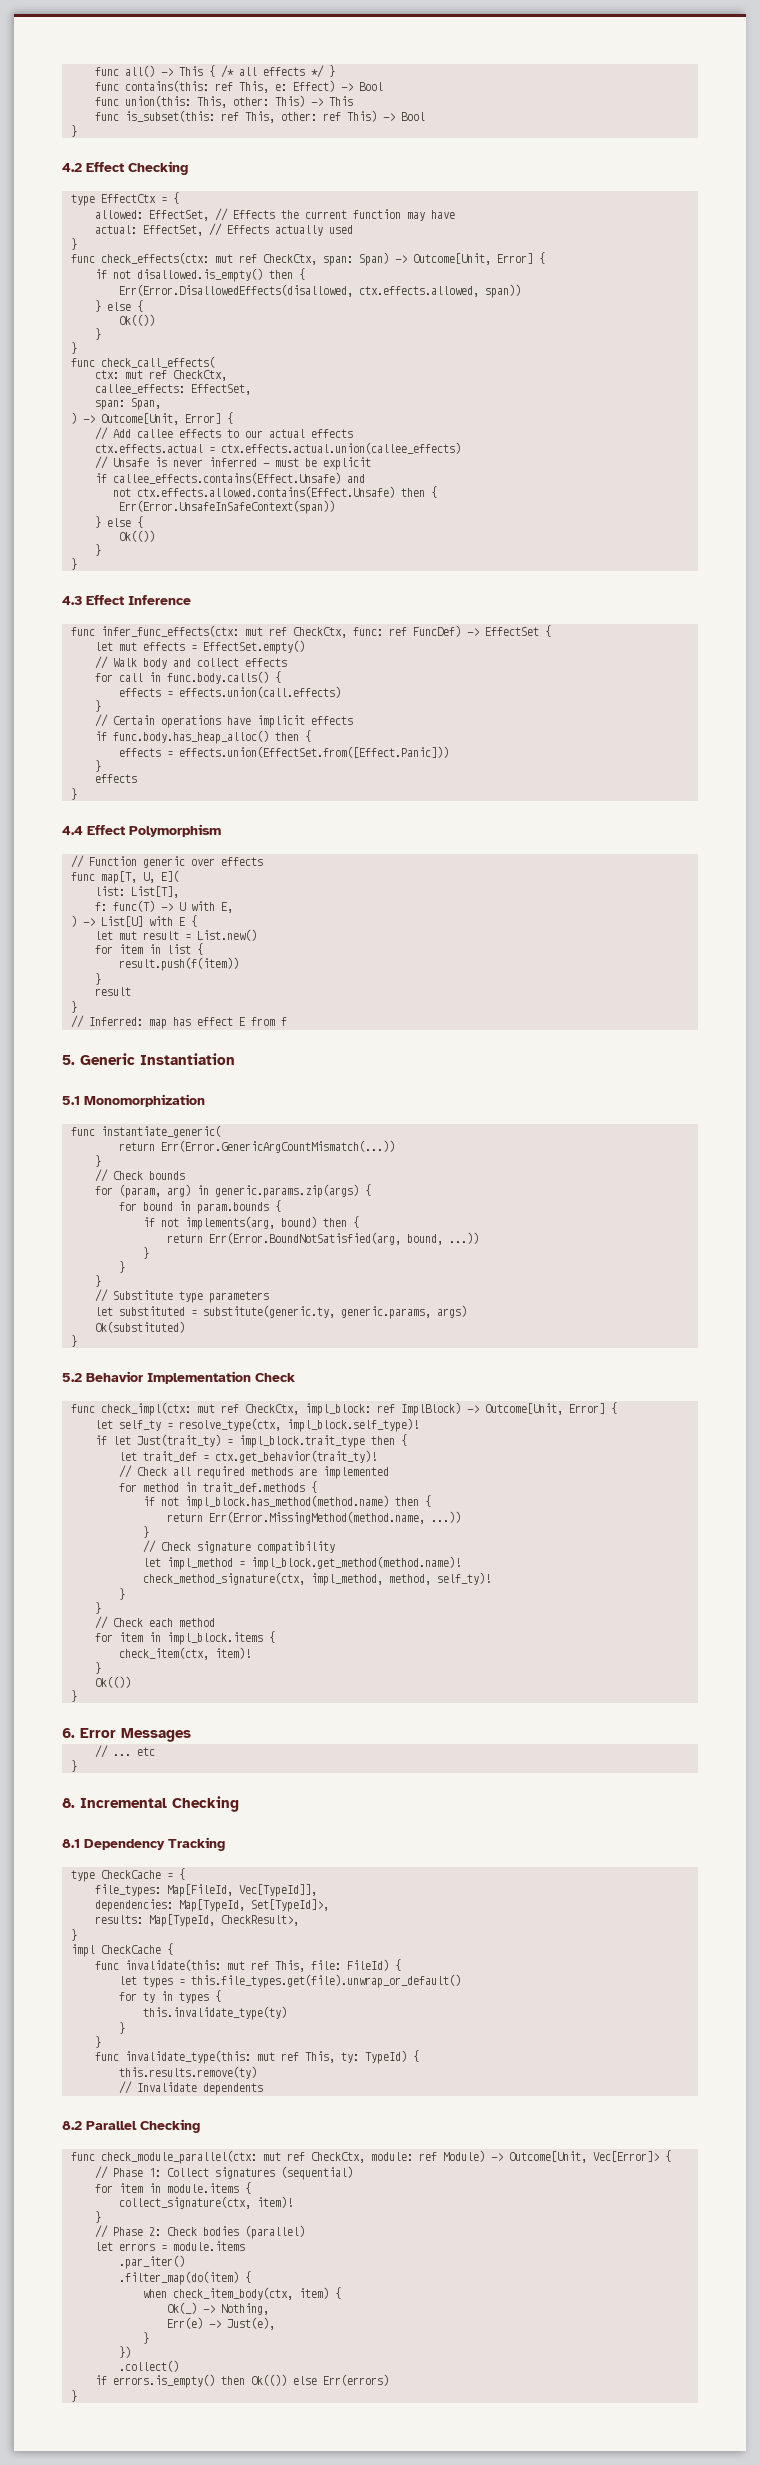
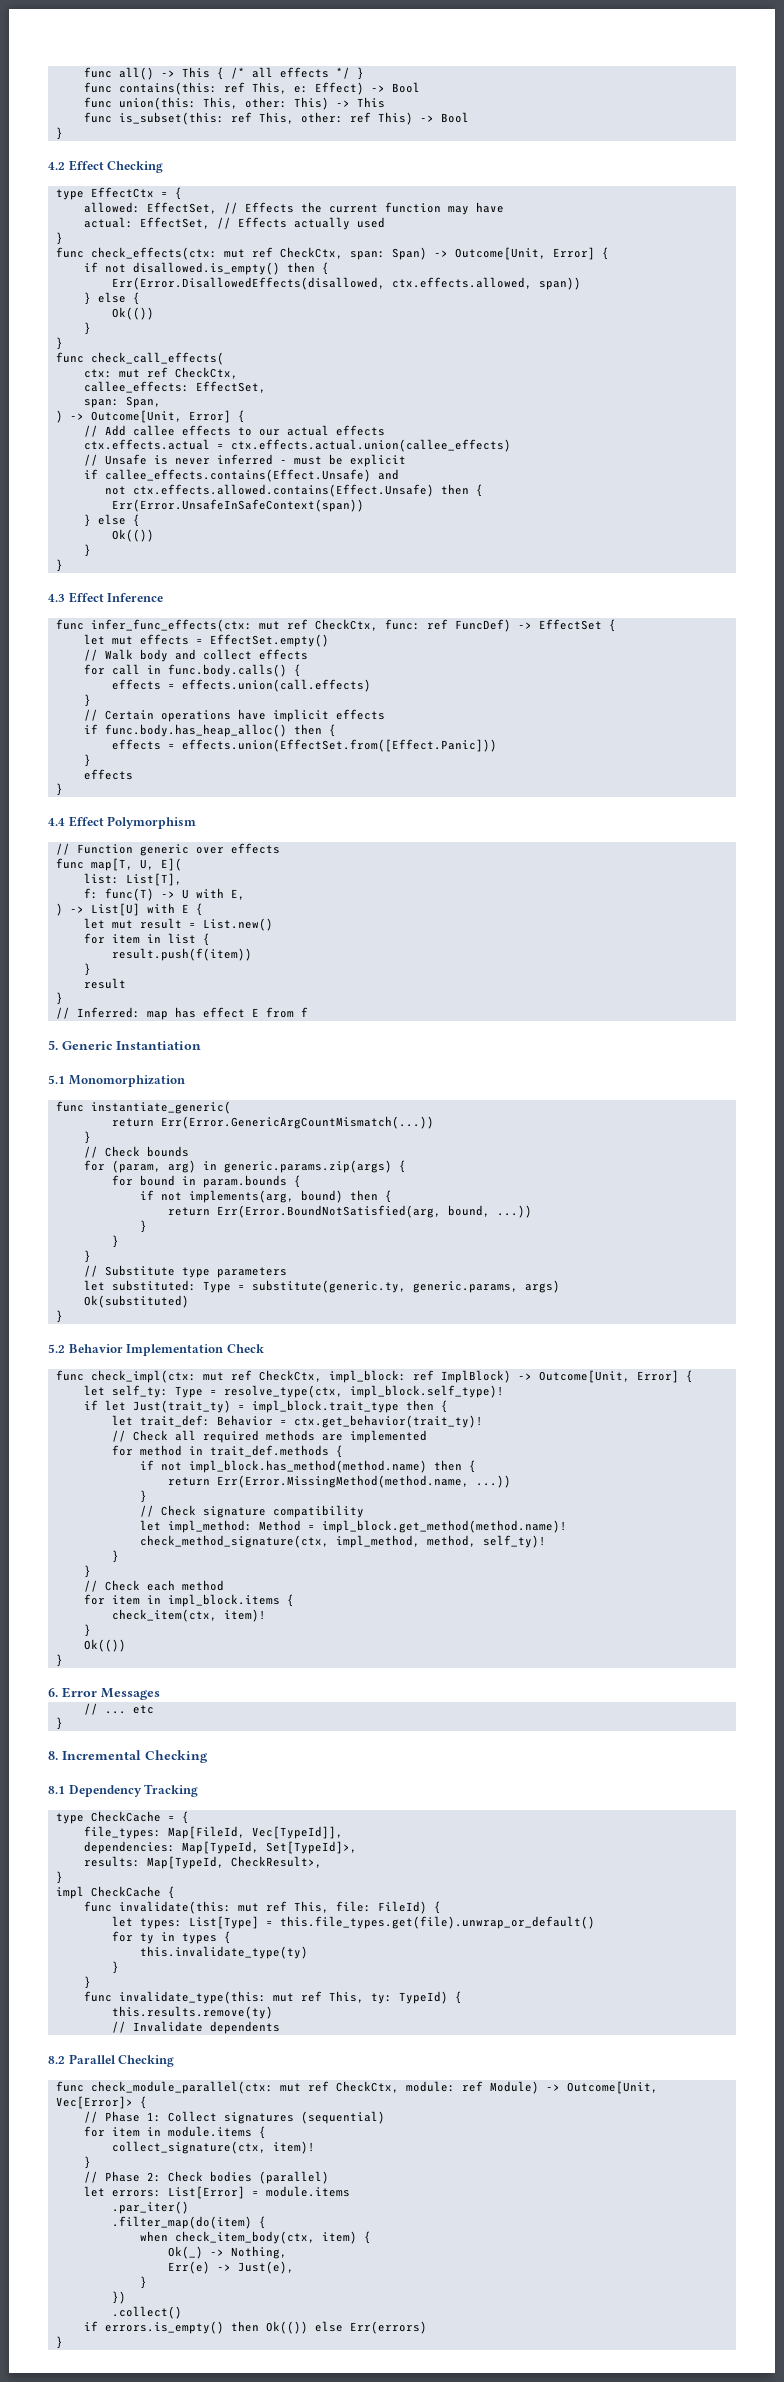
[118,1306,185,1316] substituted -> [111,1280,231,1293] substituted: Type
[118,1420,161,1431] self_ty -> [111,1385,203,1398] self_ty: Type
[142,1451,197,1462] trait_def -> [139,1415,273,1427] trait_def: Behavior
[166,1557,233,1570] impl_method -> [167,1520,301,1533] impl_method: Method
[142,1976,173,1988] types -> [139,1916,259,1929] types: List[Type]
[118,2243,155,2251] errors -> [111,2186,245,2199] errors: List[Error]

